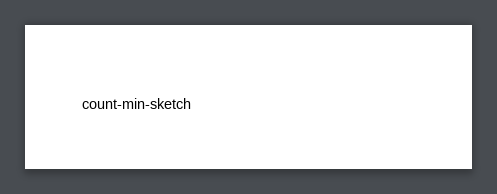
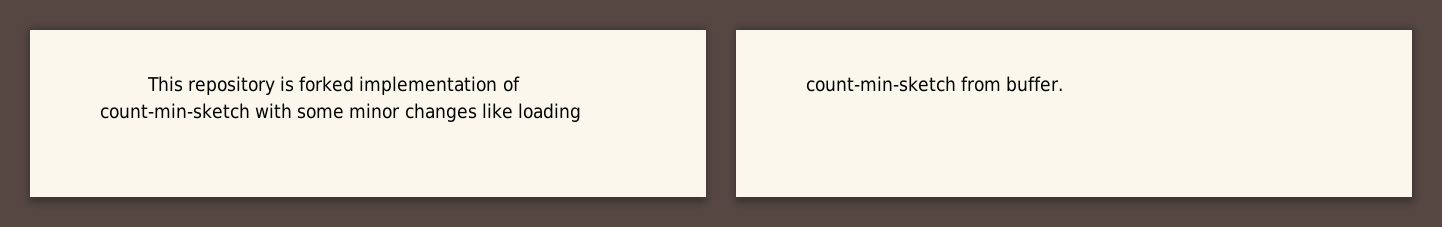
[82,98,191,109] count-min-sketch -> [146,76,520,95] [100,103,581,122] [806,76,1064,92] This repository is forked implementation of count-min-sketch with some minor changes like loading count-min-sketch from buffer.

